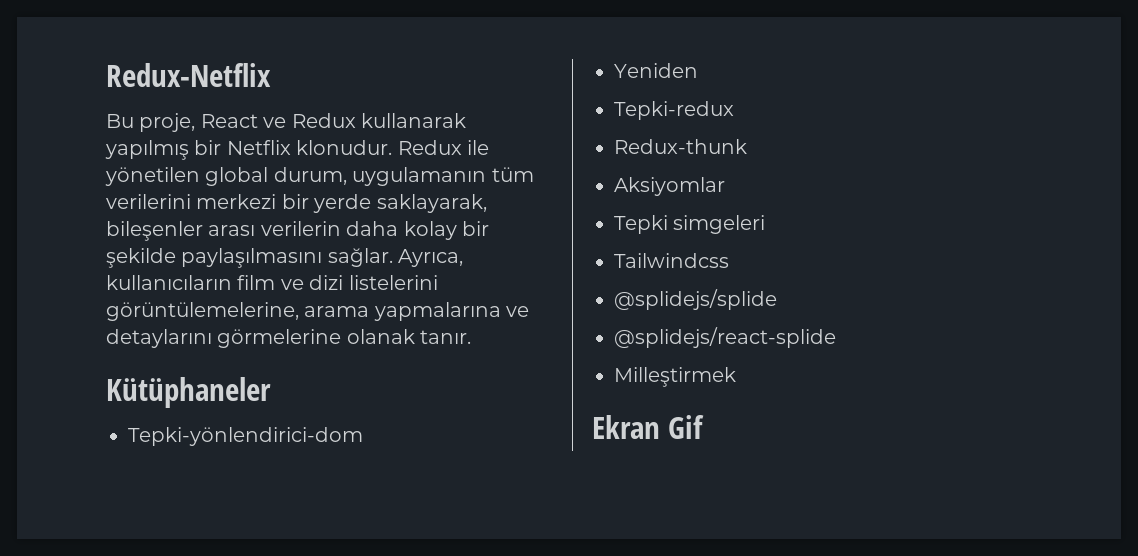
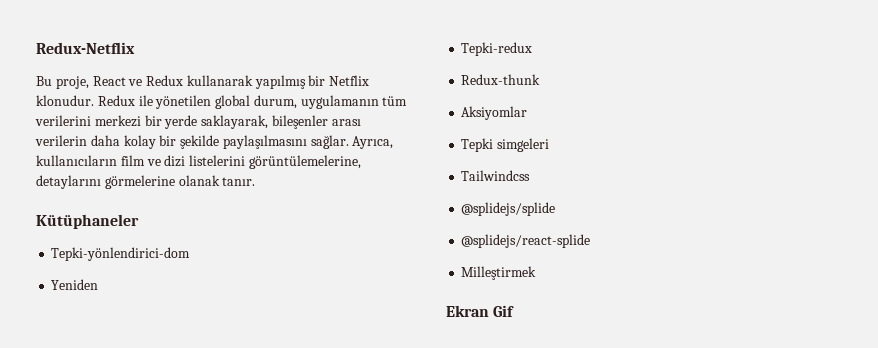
[304,302,530,321] arama yapmalarına ve -> (361, 162) none

